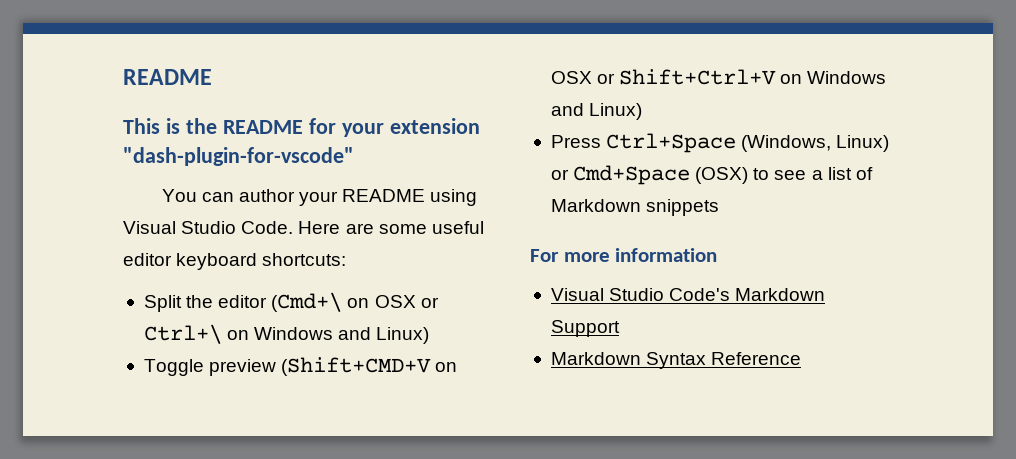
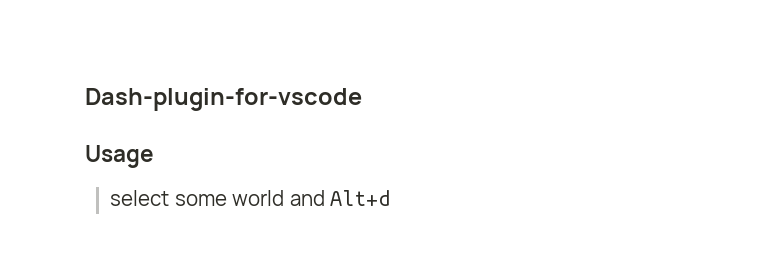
[123,69,212,85] [123,118,480,137] [123,147,354,166] [161,189,478,206] [123,221,484,234] [123,253,347,270] [143,292,439,312] [143,324,430,344] [143,357,458,376] [550,69,887,85] [550,103,643,120] [550,133,890,153] [550,165,873,185] [550,199,720,216] [530,248,718,262] [550,288,826,301] [550,320,620,337] [550,352,802,369] README // This is the README for your extension "dash-plugin-for-vscode" // You can author your README using Visual Studio Code. Here are some useful editor keyboard shortcuts: // Split the editor (Cmd+\ on OSX or Ctrl+\ on Windows and Linux) // Toggle preview (Shift+CMD+V on OSX or Shift+Ctrl+V on Windows and Linux) // Press Ctrl+Space (Windows, Linux) or Cmd+Space (OSX) to see a list of Markdown snippets // For more information // Visual Studio Code's Markdown Support // Markdown Syntax Reference -> [85,88,362,111] [85,145,154,168] [110,190,392,206] Dash-plugin-for-vscode // Usage // select some world and Alt+d

